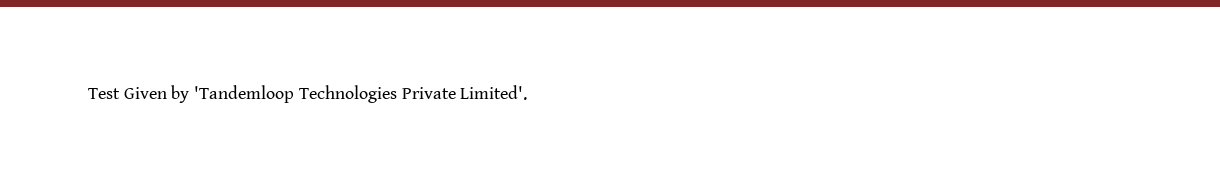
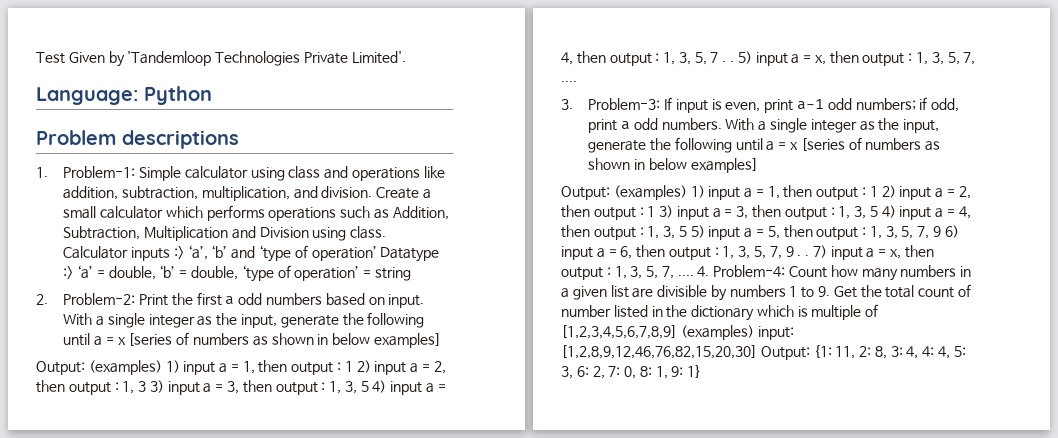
(528, 92) none -> [36,86,212,105] [36,130,239,149] [36,166,445,181] [63,186,431,201] [63,205,449,221] [63,226,387,241] [63,245,440,262] [63,265,411,282] [36,292,425,308] [63,312,425,328] [63,332,441,348] [36,360,446,375] [36,380,446,395] [561,51,976,66] [561,81,577,82] [561,97,960,113] [588,118,940,133] [588,137,941,153] [588,158,758,173] [561,185,971,200] [561,205,971,220] [561,225,959,240] [561,245,934,260] [561,265,972,281] [561,284,971,301] [561,304,879,321] [561,325,794,340] [561,345,966,360] [561,365,702,379] // Language: Python // Problem descriptions // 1. Problem-1: Simple calculator using class and operations like addition, subtraction, multiplication, and division. Create a small calculator which performs operations such as Addition, Subtraction, Multiplication and Division using class. Calculator inputs :> ‘a’, ‘b’ and ‘type of operation’ Datatype :> ‘a’ = double, ‘b’ = double, ‘type of operation’ = string // 2. Problem-2: Print the first a odd numbers based on input. With a single integer as the input, generate the following until a = x [series of numbers as shown in below examples] // Output: (examples) 1) input a = 1, then output : 1 2) input a = 2, then output : 1, 3 3) input a = 3, then output : 1, 3, 5 4) input a = 4, then output : 1, 3, 5, 7 . . 5) input a = x, then output : 1, 3, 5, 7, .... // 3. Problem-3: If input is even, print a-1 odd numbers; if odd, print a odd numbers. With a single integer as the input, generate the following until a = x [series of numbers as shown in below examples] // Output: (examples) 1) input a = 1, then output : 1 2) input a = 2, then output : 1 3) input a = 3, then output : 1, 3, 5 4) input a = 4, then output : 1, 3, 5 5) input a = 5, then output : 1, 3, 5, 7, 9 6) input a = 6, then output : 1, 3, 5, 7, 9 . . 7) input a = x, then output : 1, 3, 5, 7, .... 4. Problem-4: Count how many numbers in a given list are divisible by numbers 1 to 9. Get the total count of number listed in the dictionary which is multiple of [1,2,3,4,5,6,7,8,9] (examples) input: [1,2,8,9,12,46,76,82,15,20,30] Output: {1: 11, 2: 8, 3: 4, 4: 4, 5: 3, 6: 2, 7: 0, 8: 1, 9: 1}

